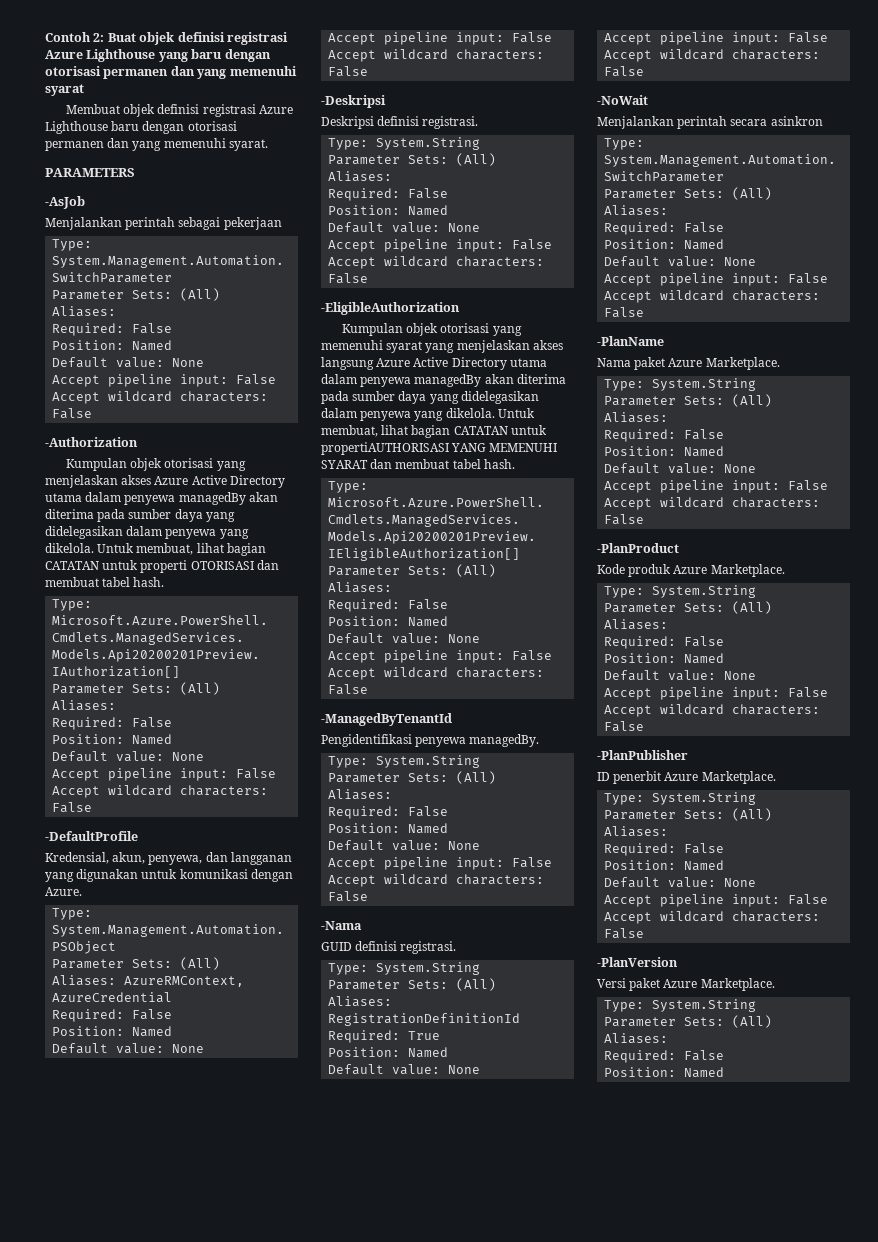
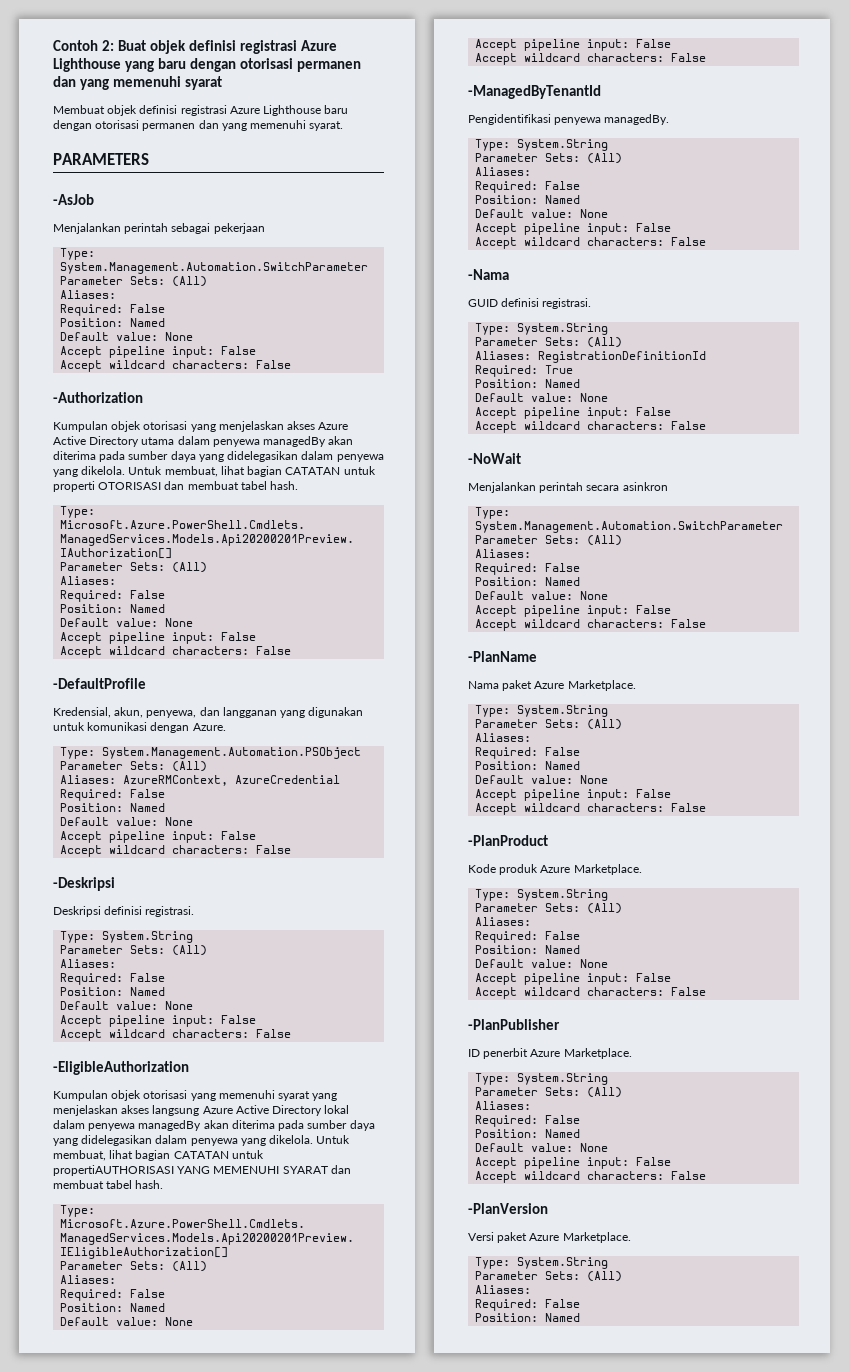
[509,358,547,367] utama -> [324,1105,350,1114] lokal

